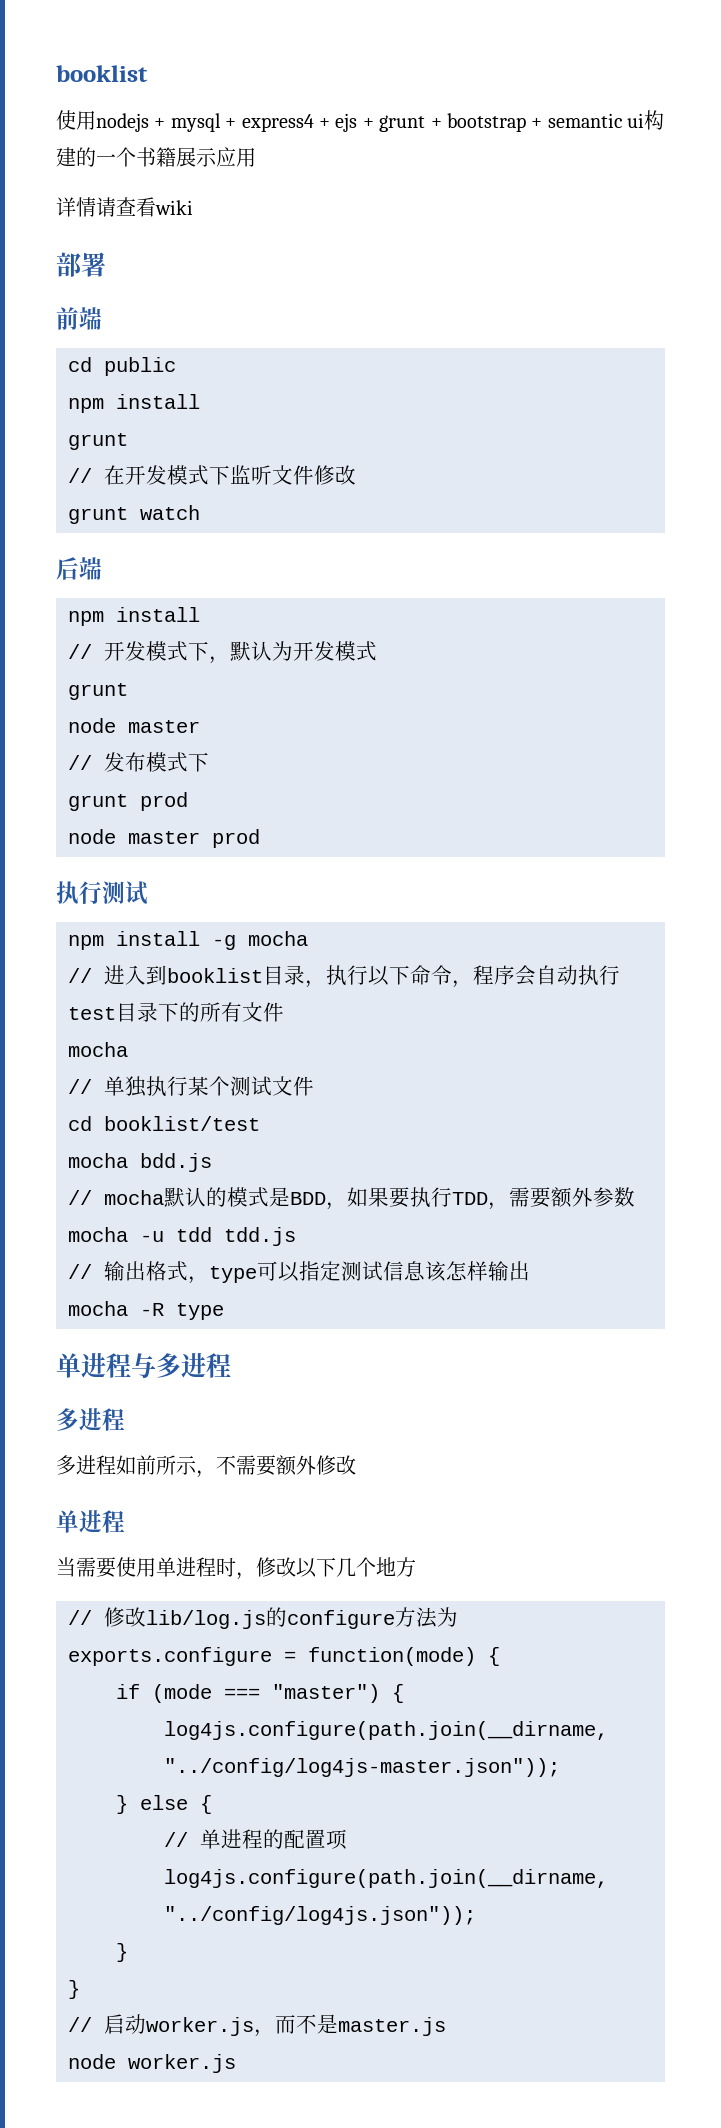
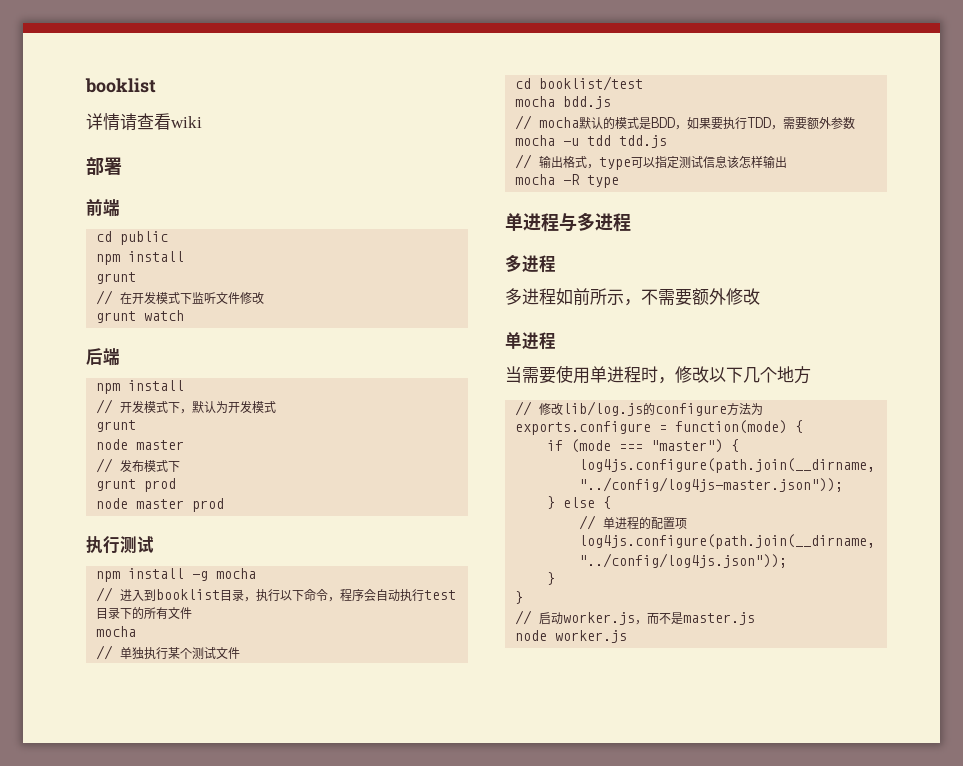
[56,65,148,82] [56,110,665,132] [56,147,256,167] booklist // 使用nodejs + mysql + express4 + ejs + grunt + bootstrap + semantic ui构建的一个书籍展示应用 -> [85,78,156,93] booklist

